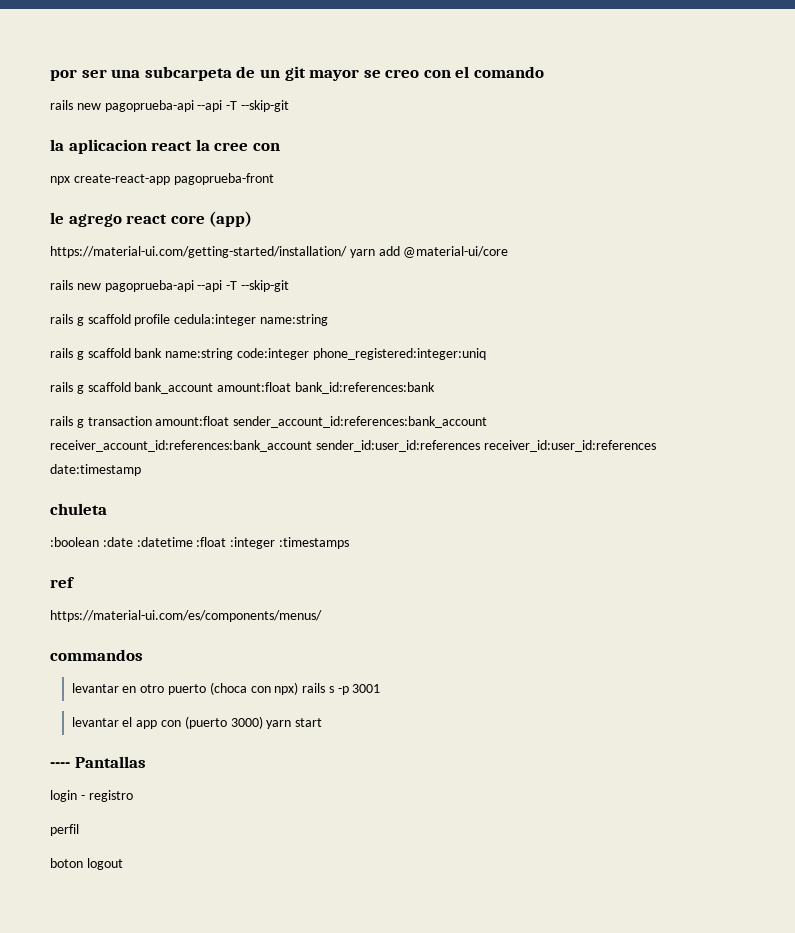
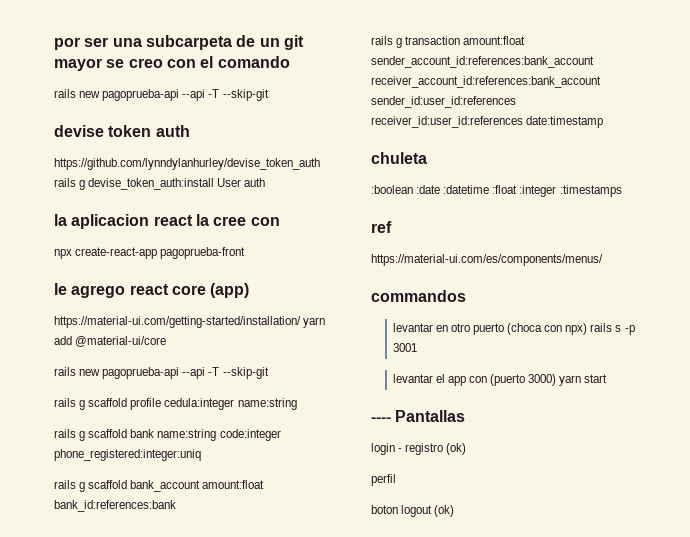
(289, 106) none -> [54,125,190,137] [54,158,320,170] [54,178,266,190] // devise token auth // https://github.com/lynndylanhurley/devise_token_auth rails g devise_token_auth:install User auth
(133, 796) none -> [446,443,467,455] (ok)
(123, 864) none -> [434,505,455,517] (ok)

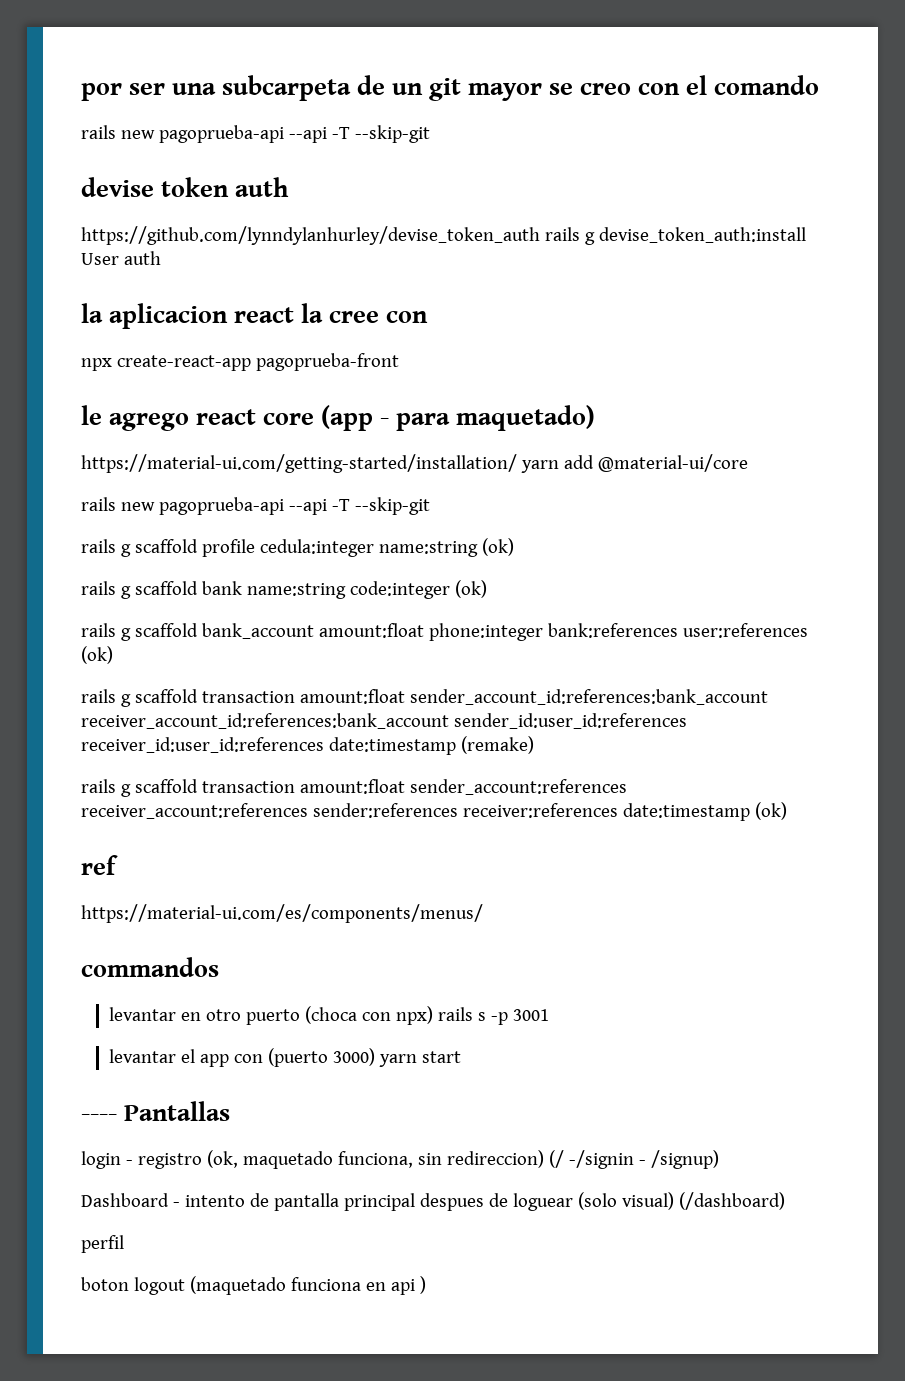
[210,283,250,298] (app) -> [321,405,596,431] (app - para maquetado)
(297, 404) none -> [481,538,514,556] (ok)
[54,449,201,461] phone_registered:integer:uniq -> [454,580,487,598] (ok)
[54,500,176,512] [371,36,403,48] bank_id:references:bank // rails g -> [428,623,808,641] [81,646,113,664] [81,689,198,707] phone:integer bank:references user:references (ok) // rails g scaffold
[371,152,427,164] [371,185,622,197] // chuleta // :boolean :date :datetime :float :integer :timestamps -> [460,736,534,754] [81,779,627,797] [81,802,787,821] (remake) // rails g scaffold transaction amount:float sender_account:references receiver_account:references sender:references receiver:references date:timestamp (ok)
[446,443,467,455] [371,474,396,486] [371,505,455,517] (ok) // perfil // boton logout (ok) -> [206,1150,719,1169] [81,1192,785,1211] [81,1235,124,1253] [81,1276,426,1295] (ok, maquetado funciona, sin redireccion) (/ -/signin - /signup) // Dashboard - intento de pantalla principal despues de loguear (solo visual) (/dashboard) // perfil // boton logout (maquetado funciona en api )

